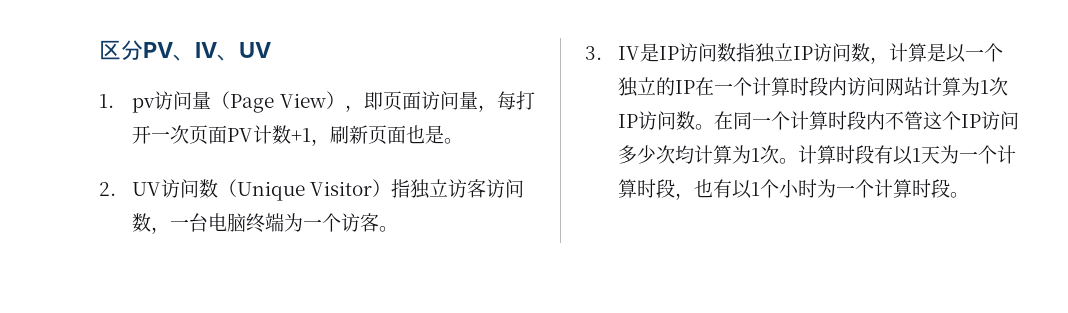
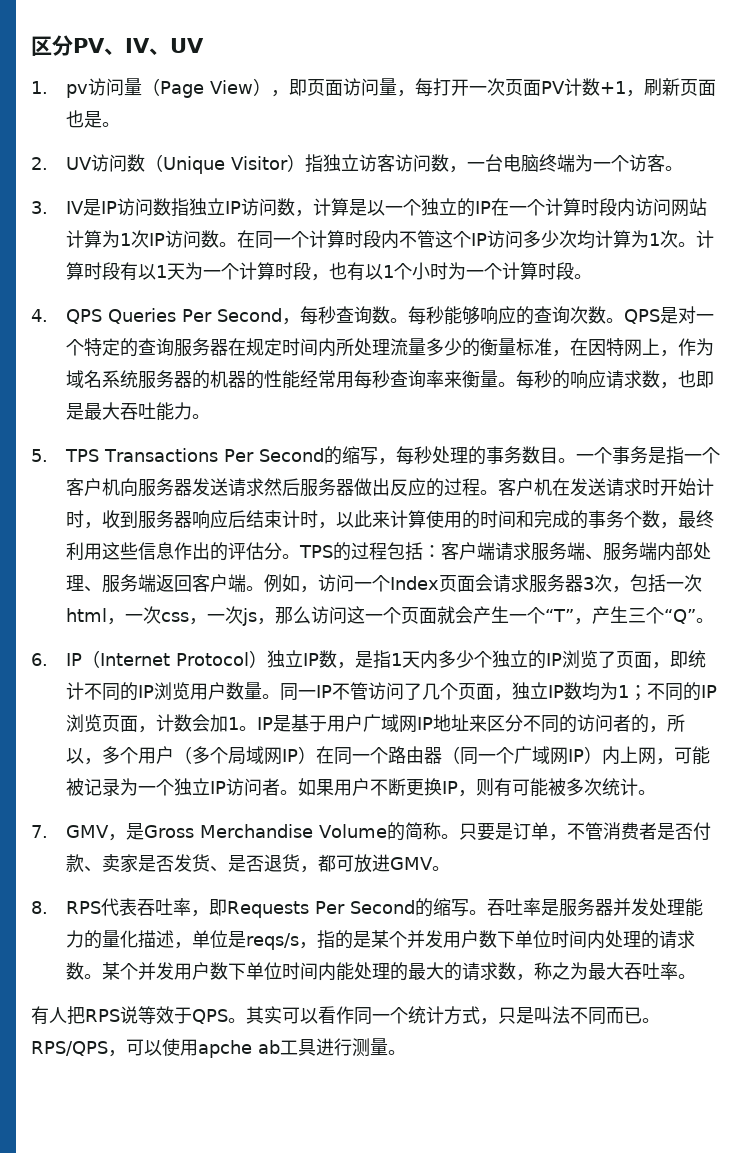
(970, 195) none -> [31,306,714,325] [65,338,714,357] [65,370,714,389] [65,402,210,421] [31,446,720,465] [65,478,714,497] [65,510,714,529] [65,542,711,561] [65,574,702,593] [65,606,714,626] [31,650,706,669] [65,682,717,701] [65,714,685,733] [65,746,710,765] [65,778,656,797] [31,822,711,841] [65,854,450,873] [31,898,703,918] [65,930,695,950] [65,962,696,981] [31,1006,660,1025] [31,1038,406,1058] // 4. QPS Queries Per Second，每秒查询数。每秒能够响应的查询次数。QPS是对一个特定的查询服务器在规定时间内所处理流量多少的衡量标准，在因特网上，作为域名系统服务器的机器的性能经常用每秒查询率来衡量。每秒的响应请求数，也即是最大吞吐能力。 // 5. TPS Transactions Per Second的缩写，每秒处理的事务数目。一个事务是指一个客户机向服务器发送请求然后服务器做出反应的过程。客户机在发送请求时开始计时，收到服务器响应后结束计时，以此来计算使用的时间和完成的事务个数，最终利用这些信息作出的评估分。TPS的过程包括：客户端请求服务端、服务端内部处理、服务端返回客户端。例如，访问一个Index页面会请求服务器3次，包括一次html，一次css，一次js，那么访问这一个页面就会产生一个“T”，产生三个“Q”。 // 6. IP（Internet Protocol）独立IP数，是指1天内多少个独立的IP浏览了页面，即统计不同的IP浏览用户数量。同一IP不管访问了几个页面，独立IP数均为1；不同的IP浏览页面，计数会加1。IP是基于用户广域网IP地址来区分不同的访问者的，所以，多个用户（多个局域网IP）在同一个路由器（同一个广域网IP）内上网，可能被记录为一个独立IP访问者。如果用户不断更换IP，则有可能被多次统计。 // 7. GMV，是Gross Merchandise Volume的简称。只要是订单，不管消费者是否付款、卖家是否发货、是否退货，都可放进GMV。 // 8. RPS代表吞吐率，即Requests Per Second的缩写。吞吐率是服务器并发处理能力的量化描述，单位是reqs/s，指的是某个并发用户数下单位时间内处理的请求数。某个并发用户数下单位时间内能处理的最大的请求数，称之为最大吞吐率。 // 有人把RPS说等效于QPS。其实可以看作同一个统计方式，只是叫法不同而已。RPS/QPS，可以使用apche ab工具进行测量。

